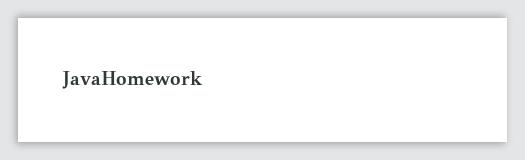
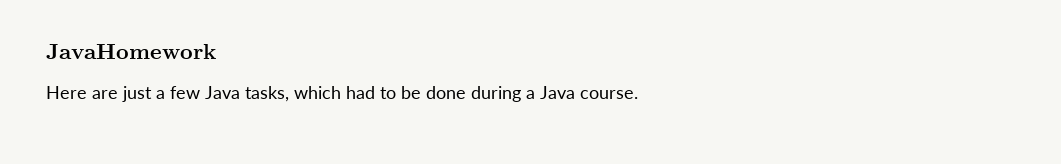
(203, 80) none -> [46,86,638,102] // Here are just a few Java tasks, which had to be done during a Java course.

